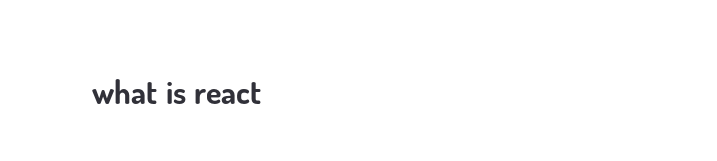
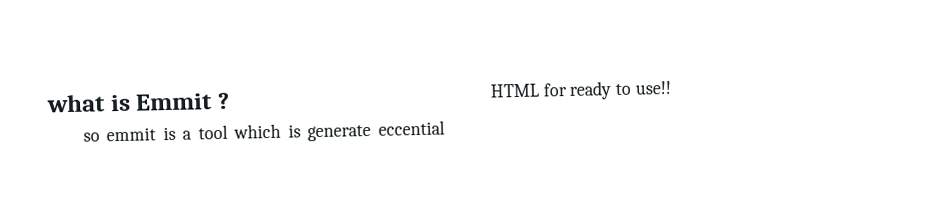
[194,82,262,104] react -> [135,92,230,111] [82,120,445,142] [490,80,671,100] Emmit ? // so emmit is a tool which is generate eccential HTML for ready to use!!

